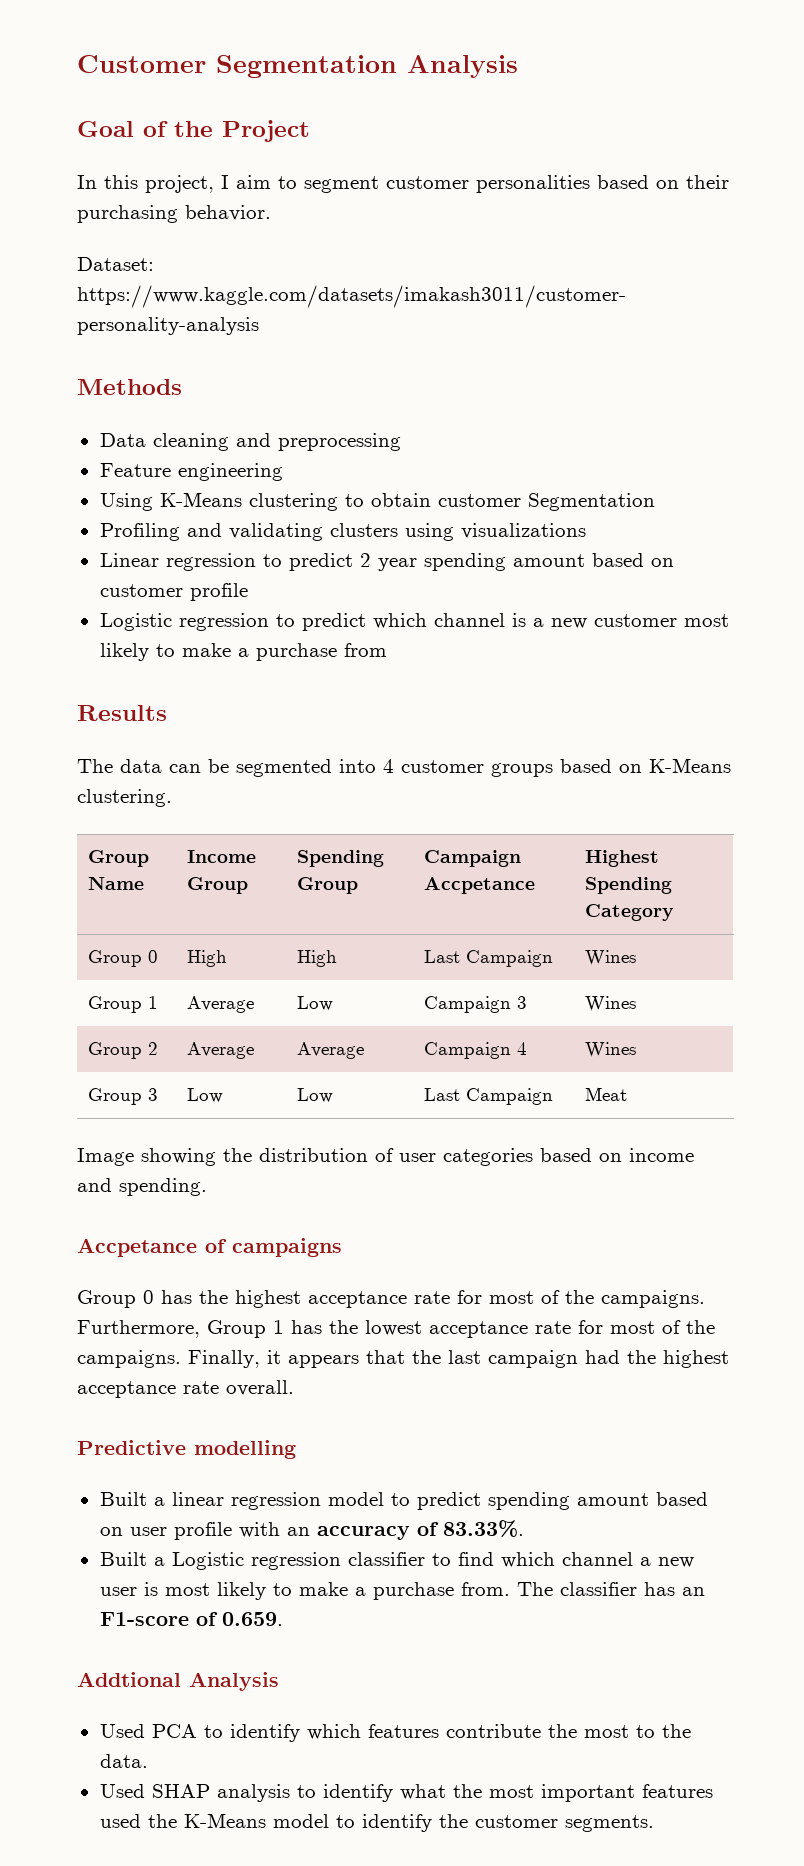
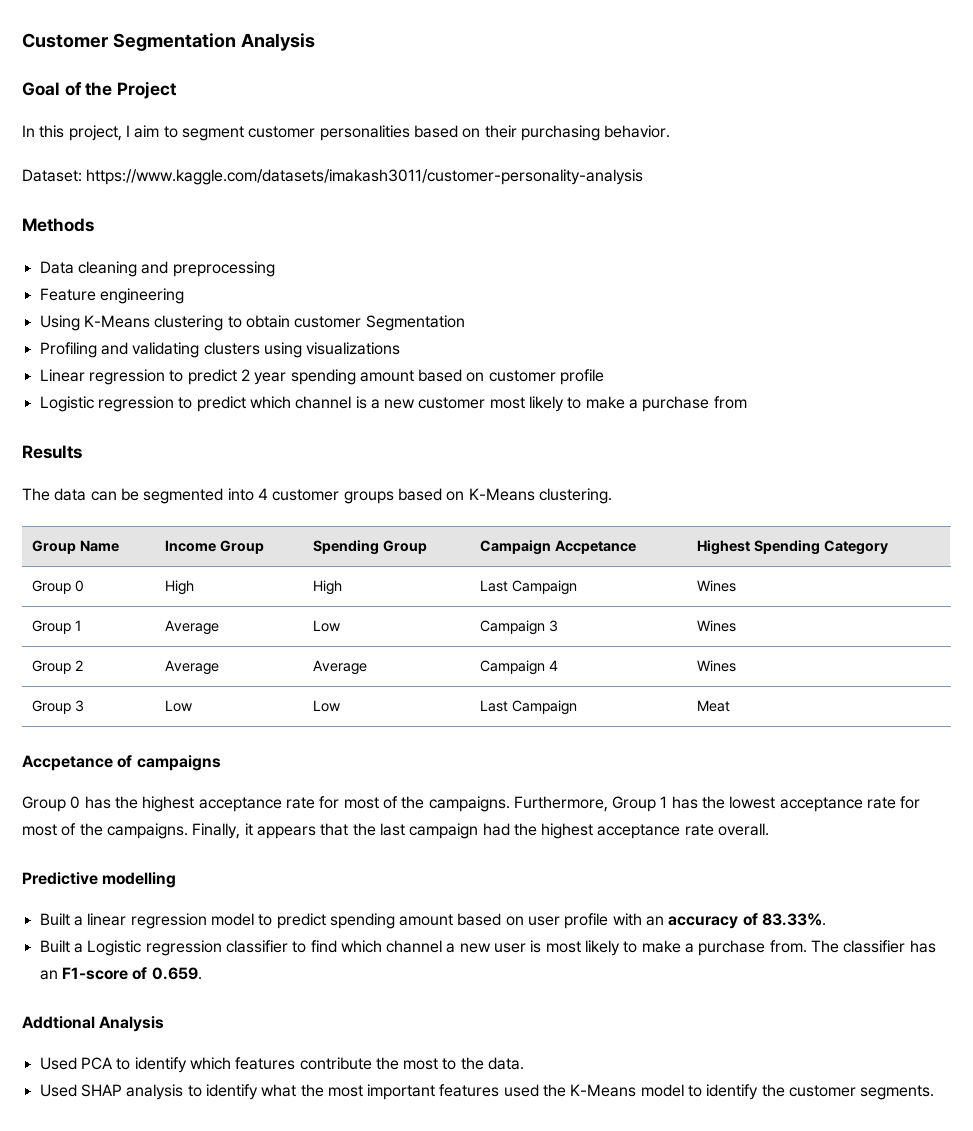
[77,1148,694,1166] [77,1178,207,1196] // Image showing the distribution of user categories based on income and spending. -> (731, 706) none

